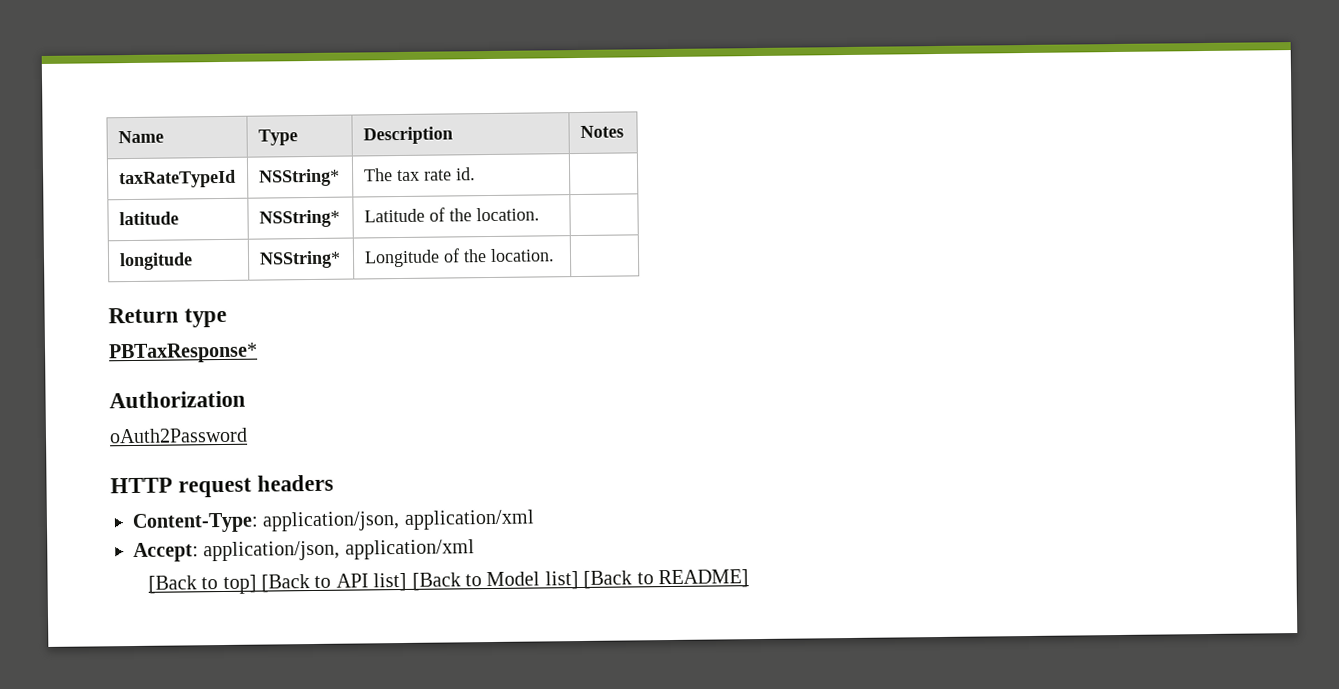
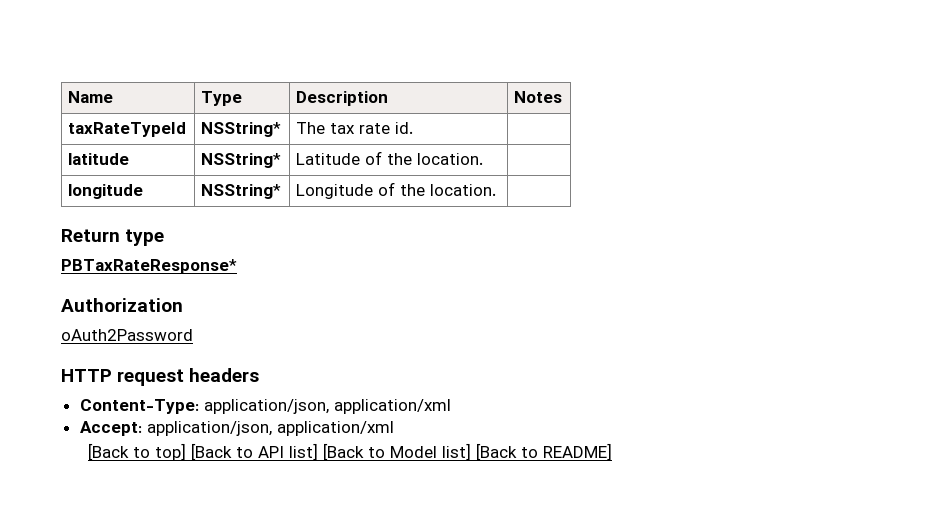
[108,342,258,364] PBTaxResponse* -> [61,259,237,274] PBTaxRateResponse*

